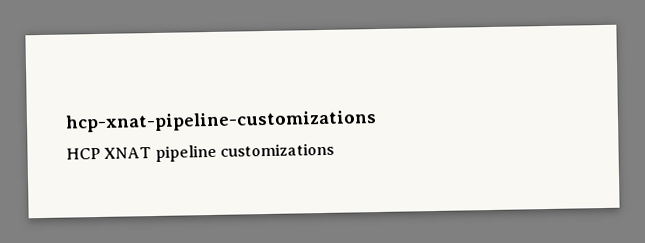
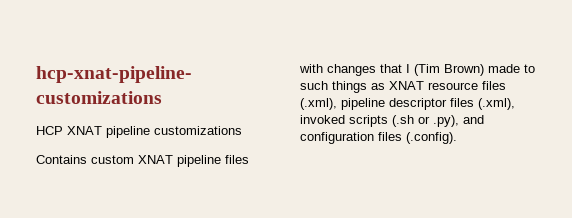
(334, 149) none -> [36,155,249,167] [299,64,535,76] [300,81,506,93] [300,98,515,110] [300,115,484,127] [300,132,457,144] // Contains custom XNAT pipeline files with changes that I (Tim Brown) made to such things as XNAT resource files (.xml), pipeline descriptor files (.xml), invoked scripts (.sh or .py), and configuration files (.config).

